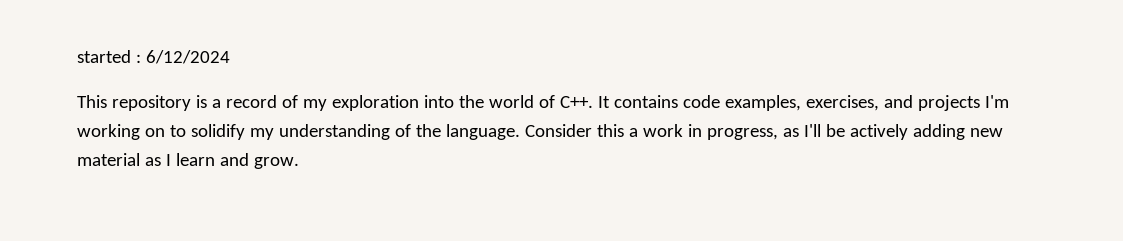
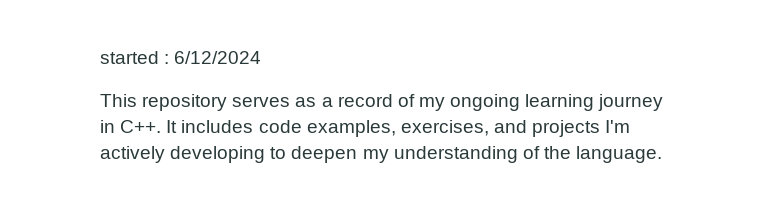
[195,95,207,108] is -> [232,96,317,107] serves as
[331,95,555,111] exploration into the world of -> [450,94,664,111] [100,120,115,133] ongoing learning journey in
[613,95,678,108] contains -> [181,120,254,133] includes
[77,124,245,140] working on to solidify -> [100,146,358,163] actively developing to deepen
[524,124,1003,140] [77,153,299,169] Consider this a work in progress, as I'll be actively adding new material as I learn and grow. -> (663, 154) none

